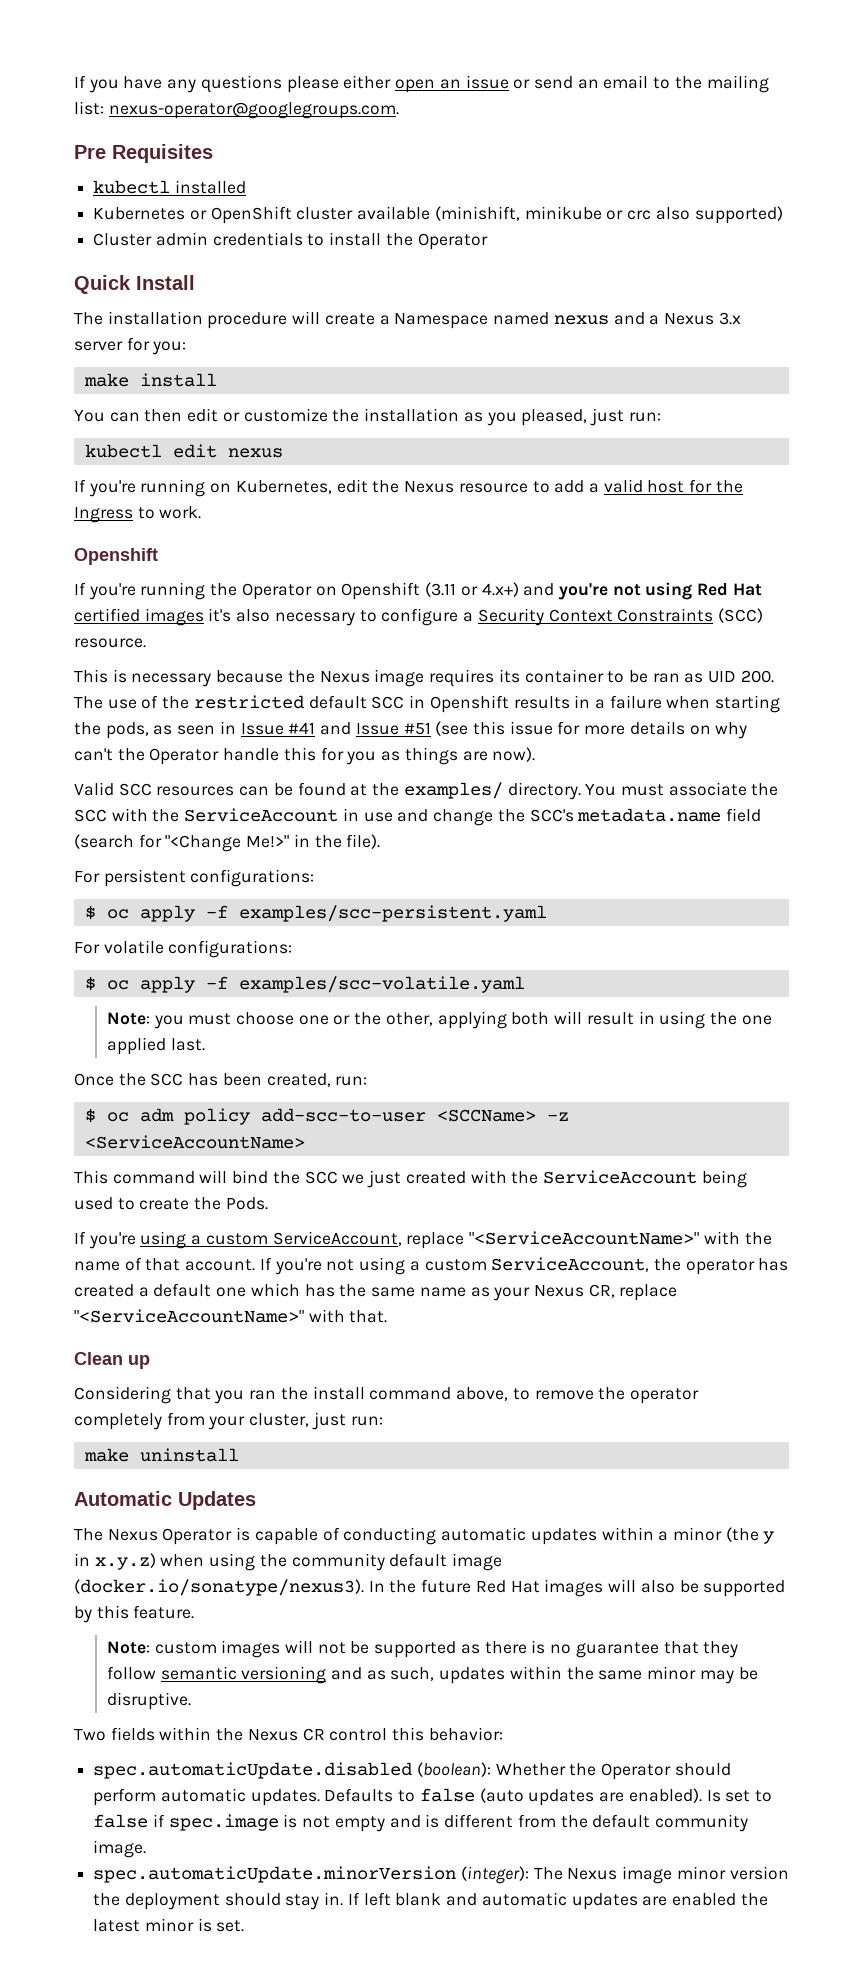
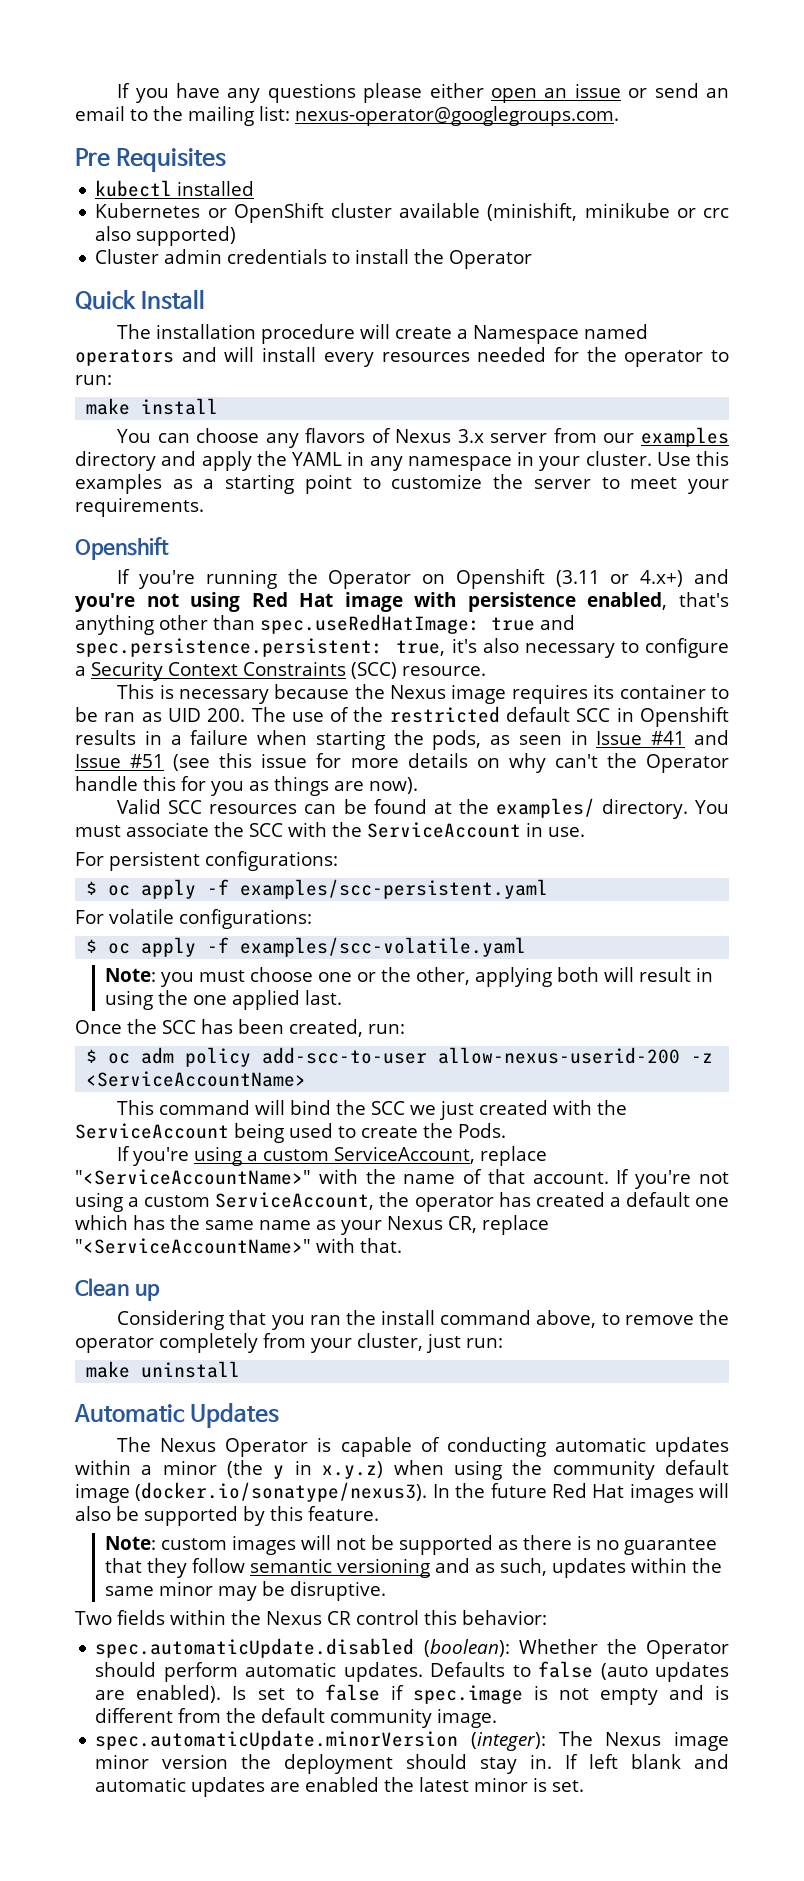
[553,312,741,325] [74,337,187,355] [83,373,217,387] [74,408,661,426] [84,444,283,458] [74,479,743,497] [74,506,202,523] nexus and a Nexus 3.x server for you: // make install // You can then edit or customize the installation as you pleased, just run: // kubectl edit nexus // If you're running on Kubernetes, edit the Nexus resource to add a valid host for the Ingress to work. -> [75,347,729,367] [75,375,112,385] [86,398,219,415] [117,427,729,448] [75,451,729,471] [75,474,730,494] [75,497,204,517] operators and will install every resources needed for the operator to run: // make install // You can choose any flavors of Nexus 3.x server from our examples directory and apply the YAML in any namespace in your cluster. Use this examples as a starting point to customize the server to meet your requirements.
[74,608,204,626] certified images -> [344,592,729,612] [75,614,575,635] [75,638,446,657] image with persistence enabled, that's anything other than spec.useRedHatImage: true and spec.persistence.persistent: true,
[363,808,761,826] [74,834,381,852] use and change the SCC's metadata.name field (search for "<Change Me!>" in the file). -> [548,827,585,837] use.
[436,1109,536,1122] <SCCName> -> [438,1047,681,1064] allow-nexus-userid-200

